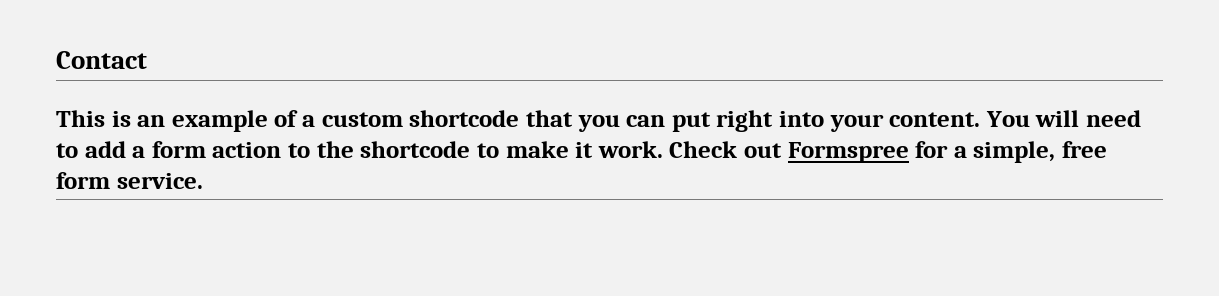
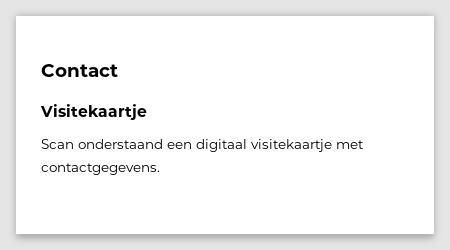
[56,110,1142,132] [56,141,1108,163] [56,172,203,189] This is an example of a custom shortcode that you can put right into your content. You will need to add a form action to the shortcode to make it work. Check out Formspree for a simple, free form service. -> [40,104,147,120] [41,139,364,152] [41,163,160,175] Visitekaartje // Scan onderstaand een digitaal visitekaartje met contactgegevens.

